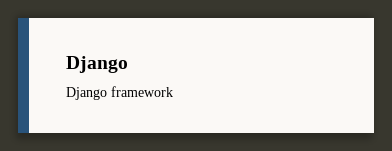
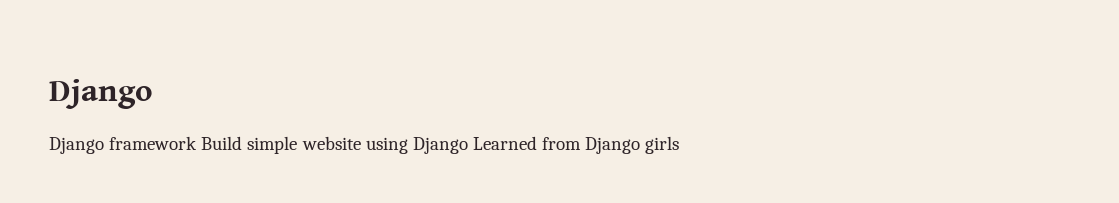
(173, 91) none -> [201,136,680,154] Build simple website using Django Learned from Django girls

